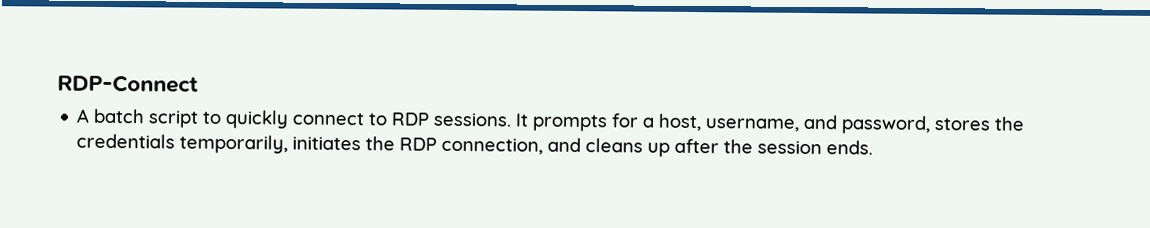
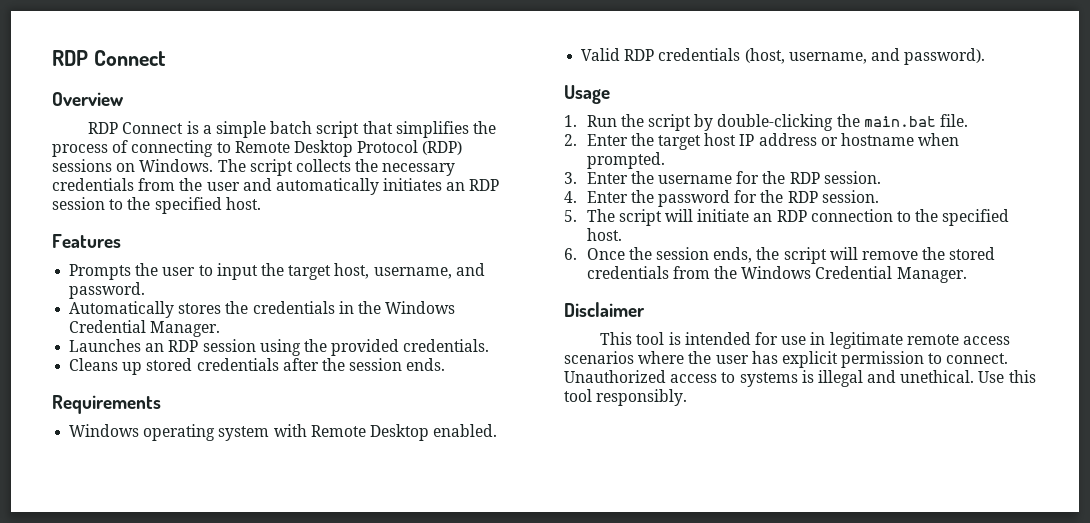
[57,74,199,93] [76,108,655,132] RDP-Connect // A batch script to quickly connect to RDP sessions. It prompts for a -> [52,50,166,66] [52,92,124,106] [88,121,496,138] [52,140,463,157] [52,159,456,176] [52,178,500,195] [52,197,261,214] [52,234,121,248] [69,263,332,280] RDP Connect // Overview // RDP Connect is a simple batch script that simplifies the process of connecting to Remote Desktop Protocol (RDP) sessions on Windows. The script collects the necessary credentials from the user and automatically initiates an RDP session to the specified host. // Features // Prompts the user to input the target
[841,115,931,135] password, -> [69,282,146,299] [69,301,175,318] password. // Automatically
[179,134,874,157] temporarily, initiates the RDP connection, and cleans up after the session ends. -> [338,301,456,314] [69,320,221,337] [69,339,490,356] [69,358,446,375] [52,395,161,414] [69,424,498,441] [581,48,986,65] [564,85,610,104] [564,114,969,131] [564,133,960,150] [586,152,665,169] [564,171,881,184] [564,190,879,207] [564,209,1010,226] [586,228,622,241] [564,247,996,264] [586,266,967,283] [564,302,645,317] [600,332,1010,349] [564,351,1009,368] [564,370,1036,387] [564,389,688,406] in the Windows Credential Manager. // Launches an RDP session using the provided credentials. // Cleans up stored credentials after the session ends. // Requirements // Windows operating system with Remote Desktop enabled. // Valid RDP credentials (host, username, and password). // Usage // 1. Run the script by double-clicking the main.bat file. // 2. Enter the target host IP address or hostname when prompted. // 3. Enter the username for the RDP session. // 4. Enter the password for the RDP session. // 5. The script will initiate an RDP connection to the specified host. // 6. Once the session ends, the script will remove the stored credentials from the Windows Credential Manager. // Disclaimer // This tool is intended for use in legitimate remote access scenarios where the user has explicit permission to connect. Unauthorized access to systems is illegal and unethical. Use this tool responsibly.

